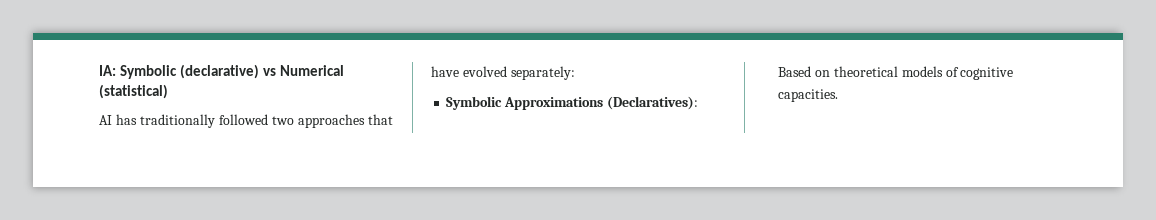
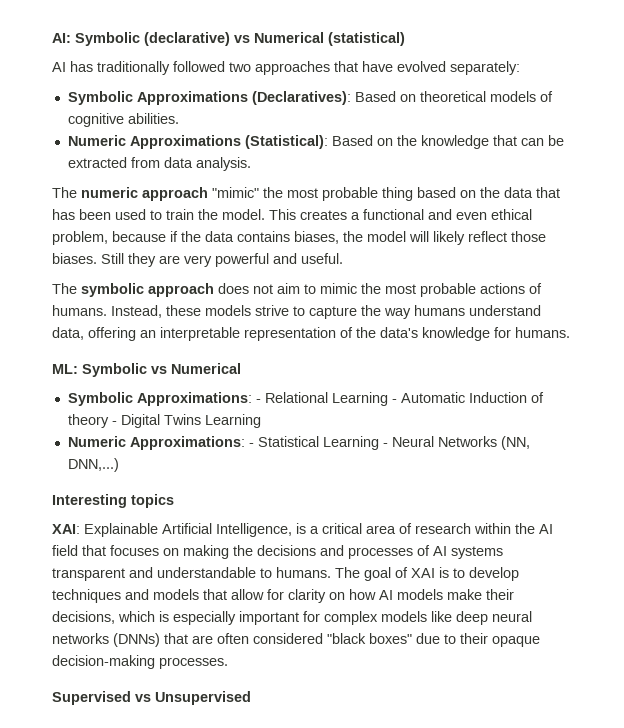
[99,65,116,76] IA: -> [52,33,71,43] AI:
[778,89,839,102] capacities. -> [127,113,179,124] [67,135,564,149] [67,157,251,171] [52,187,560,201] [52,209,532,220] [52,231,546,245] [52,253,343,267] [52,283,542,297] [52,305,541,319] [52,327,570,341] [52,363,241,377] [67,392,544,406] [67,414,261,428] [67,436,530,450] [67,458,119,472] [52,494,174,508] [52,523,553,537] [52,545,503,559] [52,567,519,581] [52,589,514,603] [52,611,532,625] [52,633,540,647] [52,655,228,669] [52,691,251,705] abilities. // Numeric Approximations (Statistical): Based on the knowledge that can be extracted from data analysis. // The numeric approach "mimic" the most probable thing based on the data that has been used to train the model. This creates a functional and even ethical problem, because if the data contains biases, the model will likely reflect those biases. Still they are very powerful and useful. // The symbolic approach does not aim to mimic the most probable actions of humans. Instead, these models strive to capture the way humans understand data, offering an interpretable representation of the data's knowledge for humans. // ML: Symbolic vs Numerical // Symbolic Approximations: - Relational Learning - Automatic Induction of theory - Digital Twins Learning // Numeric Approximations: - Statistical Learning - Neural Networks (NN, DNN,...) // Interesting topics // XAI: Explainable Artificial Intelligence, is a critical area of research within the AI field that focuses on making the decisions and processes of AI systems transparent and understandable to humans. The goal of XAI is to develop techniques and models that allow for clarity on how AI models make their decisions, which is especially important for complex models like deep neural networks (DNNs) that are often considered "black boxes" due to their opaque decision-making processes. // Supervised vs Unsupervised

